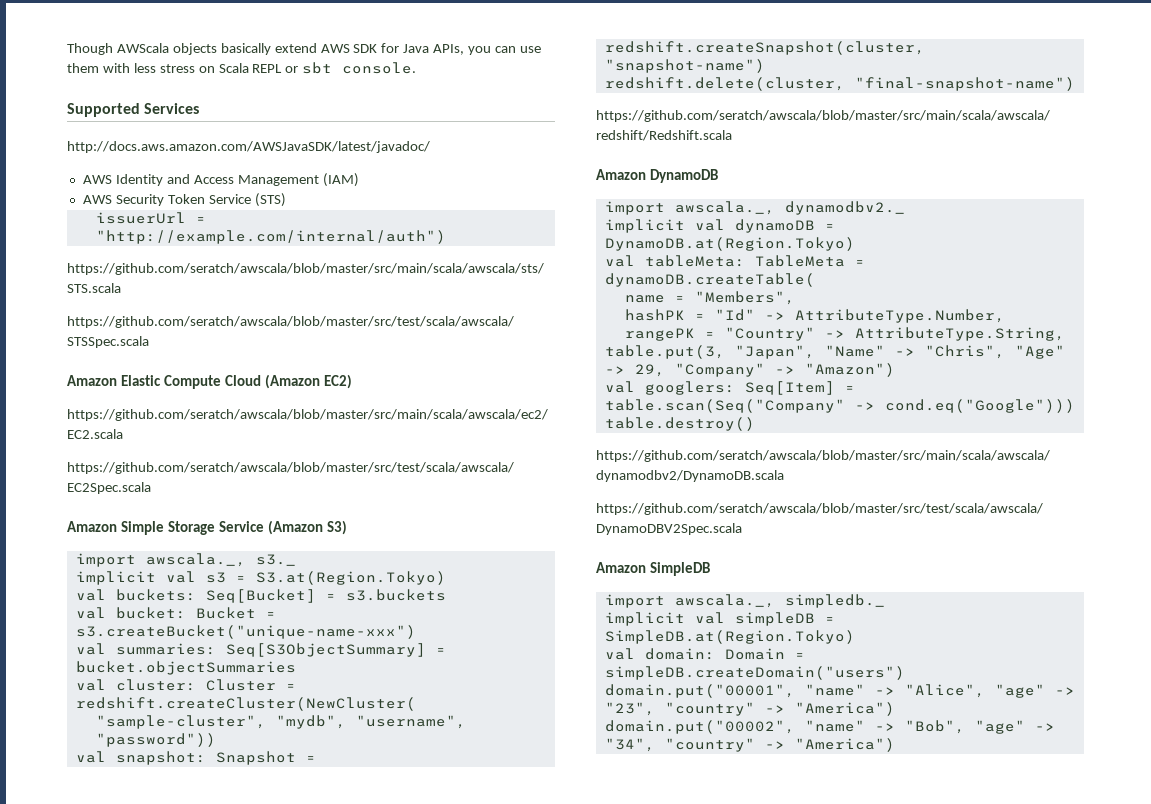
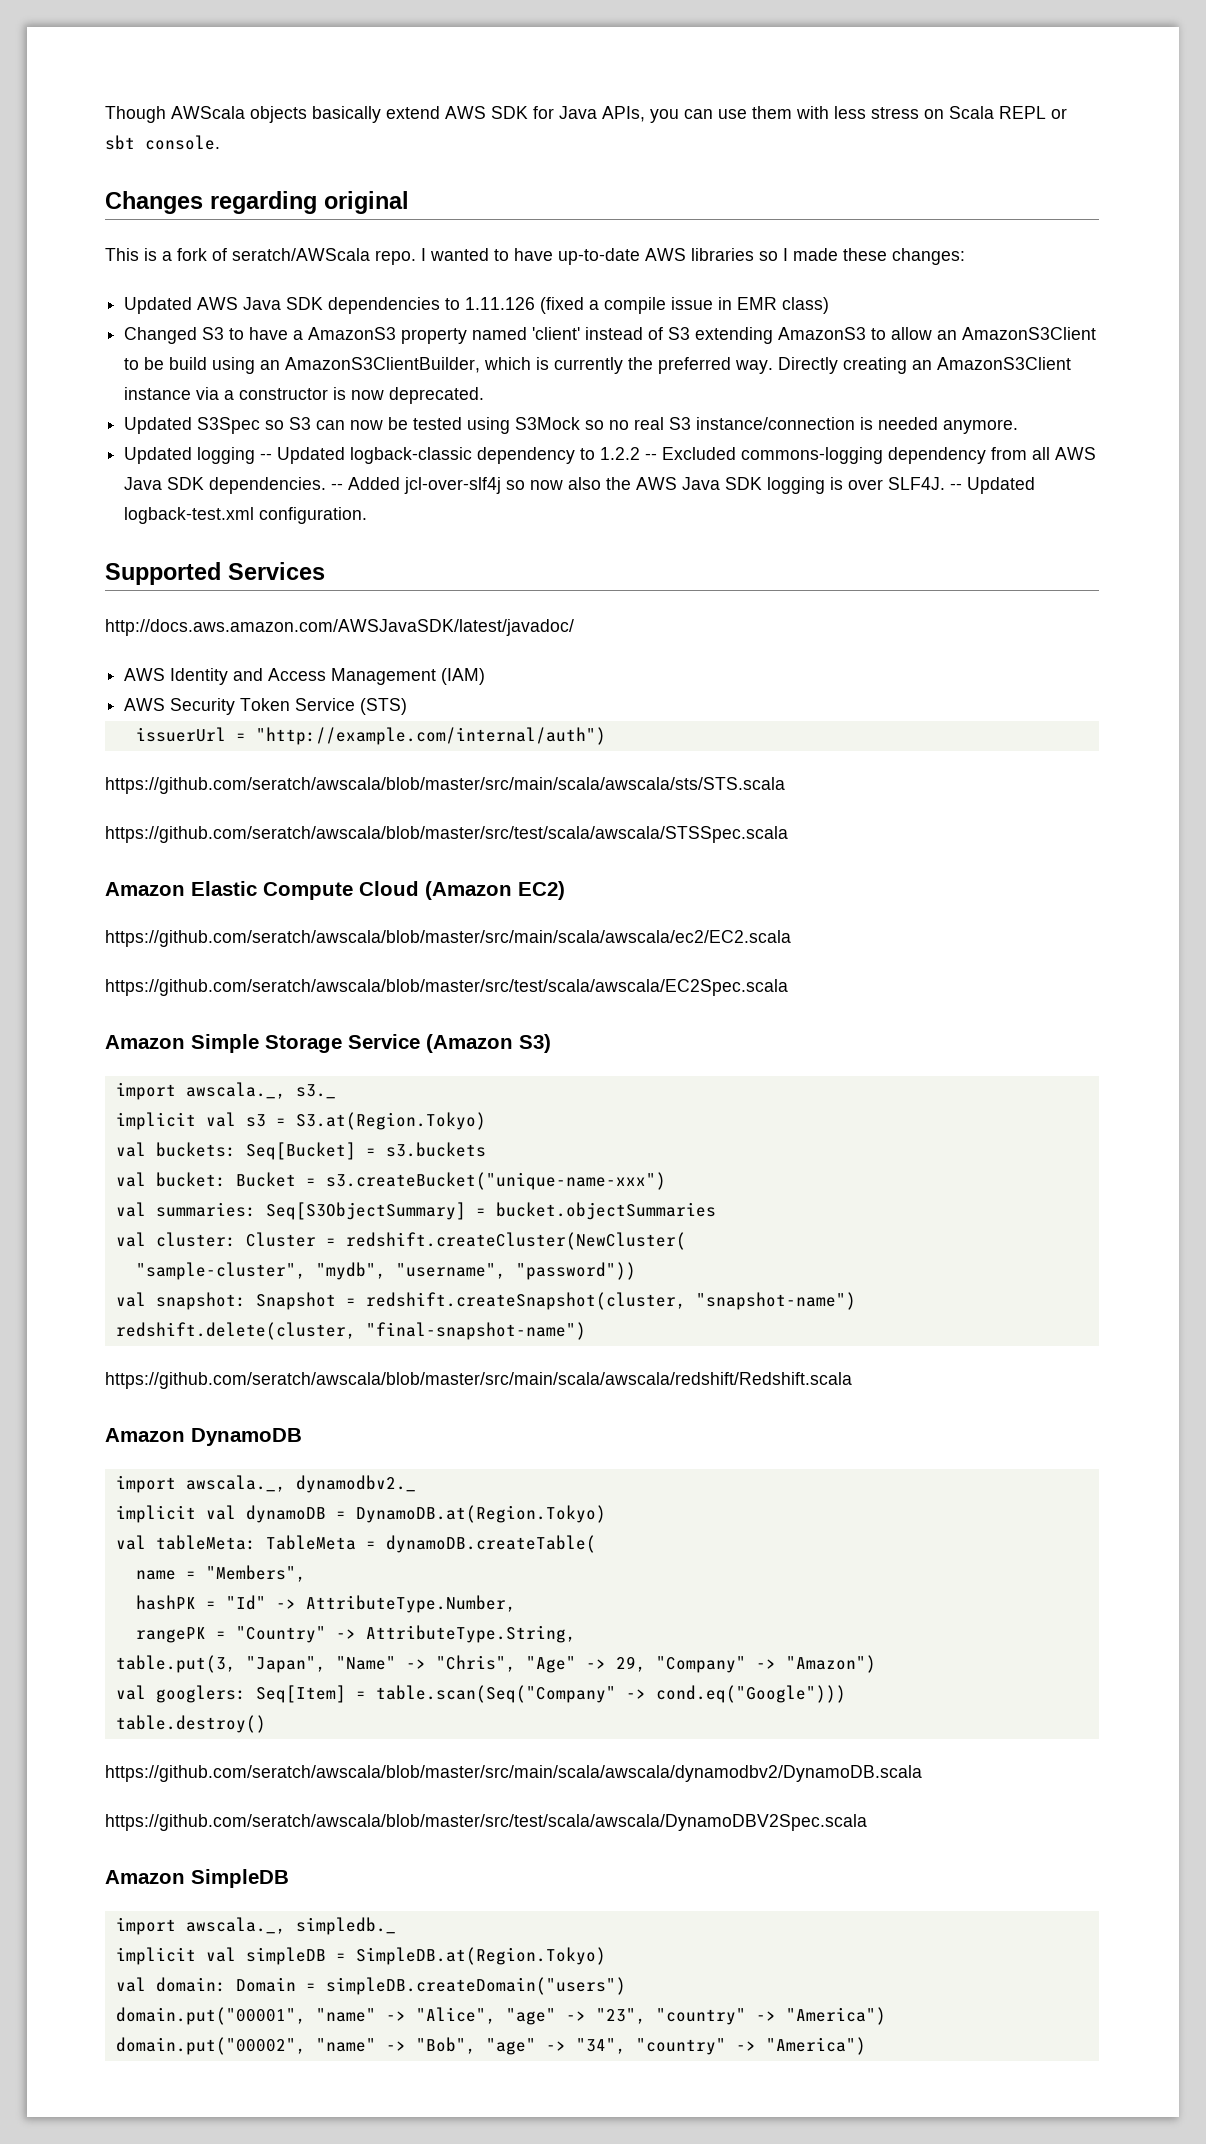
(417, 68) none -> [105,191,409,214] [105,248,965,265] [124,297,830,314] [124,327,1097,344] [124,357,1072,374] [124,387,485,404] [124,417,1019,434] [124,447,1097,464] [124,477,1036,494] [124,507,368,524] // Changes regarding original // This is a fork of seratch/AWScala repo. I wanted to have up-to-date AWS libraries so I made these changes: // Updated AWS Java SDK dependencies to 1.11.126 (fixed a compile issue in EMR class) // Changed S3 to have a AmazonS3 property named 'client' instead of S3 extending AmazonS3 to allow an AmazonS3Client to be build using an AmazonS3ClientBuilder, which is currently the preferred way. Directly creating an AmazonS3Client instance via a constructor is now deprecated. // Updated S3Spec so S3 can now be tested using S3Mock so no real S3 instance/connection is needed anymore. // Updated logging -- Updated logback-classic dependency to 1.2.2 -- Excluded commons-logging dependency from all AWS Java SDK dependencies. -- Added jcl-over-slf4j so now also the AWS Java SDK logging is over SLF4J. -- Updated logback-test.xml configuration.

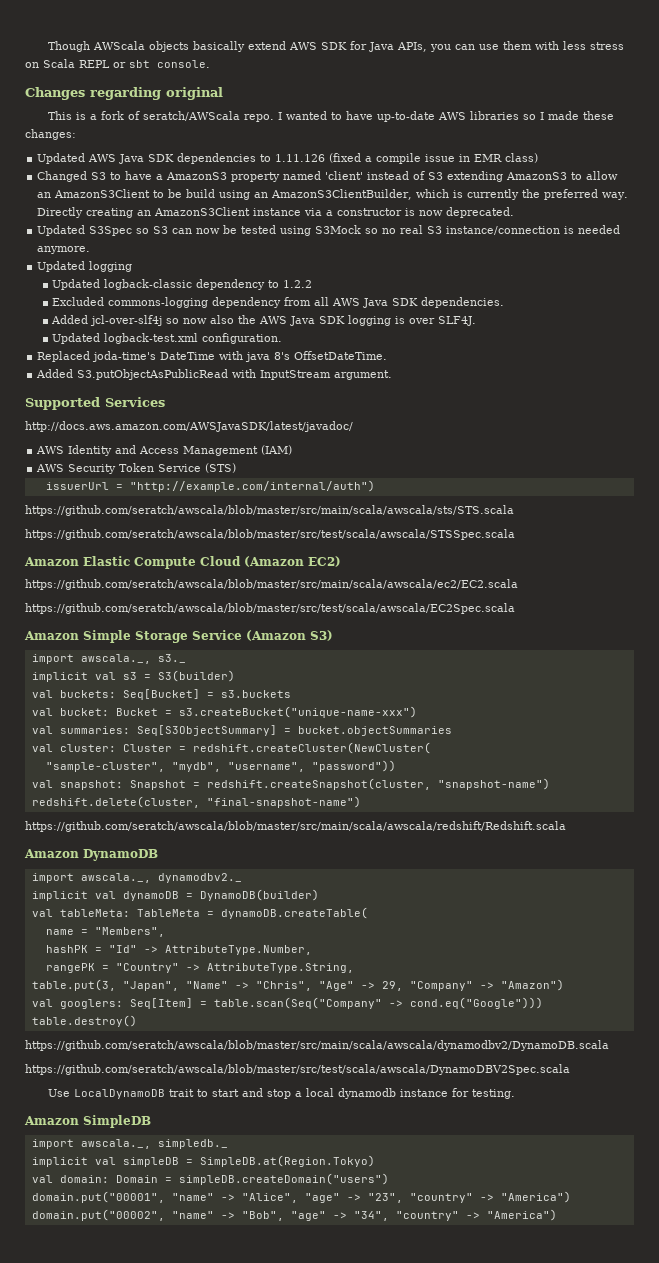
[260,453,273,460] -- -> (133, 266) //
[645,453,658,460] -- -> (313, 284) //
[331,483,344,490] -- -> (505, 302) //
[950,483,963,490] -- -> (477, 321) //
(368, 515) none -> [37,351,388,362] [36,369,393,380] // Replaced joda-time's DateTime with java 8's OffsetDateTime. // Added S3.putObjectAsPublicRead with InputStream argument.
[295,1112,486,1130] S3.at(Region.Tokyo) -> [157,670,235,682] S3(builder)
[355,1505,606,1523] DynamoDB.at(Region.Tokyo) -> [199,889,319,901] DynamoDB(builder)
(867, 1822) none -> [47,1088,515,1099] // Use LocalDynamoDB trait to start and stop a local dynamodb instance for testing.

